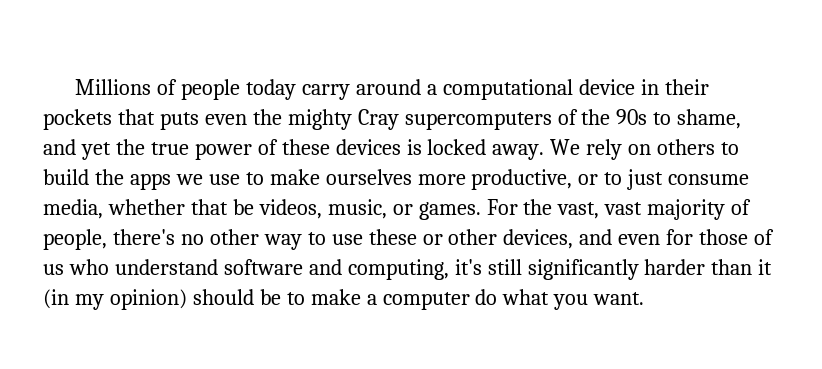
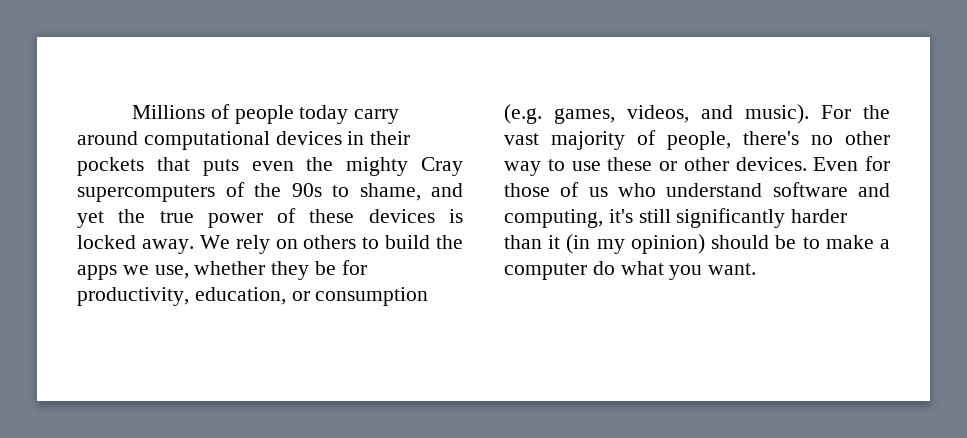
[426,79,635,100] a computational device -> [143,131,342,150] computational devices
[208,169,750,190] [43,199,481,220] use to make ourselves more productive, or to just consume media, whether that be videos, music, or games. -> [154,260,367,280] [77,287,429,306] [504,104,809,124] use, whether they be for productivity, education, or consumption (e.g. games, videos, and music).
[557,202,600,219] vast, -> (890, 112) none
[503,229,661,249] devices, and even -> [735,157,859,171] devices. Even

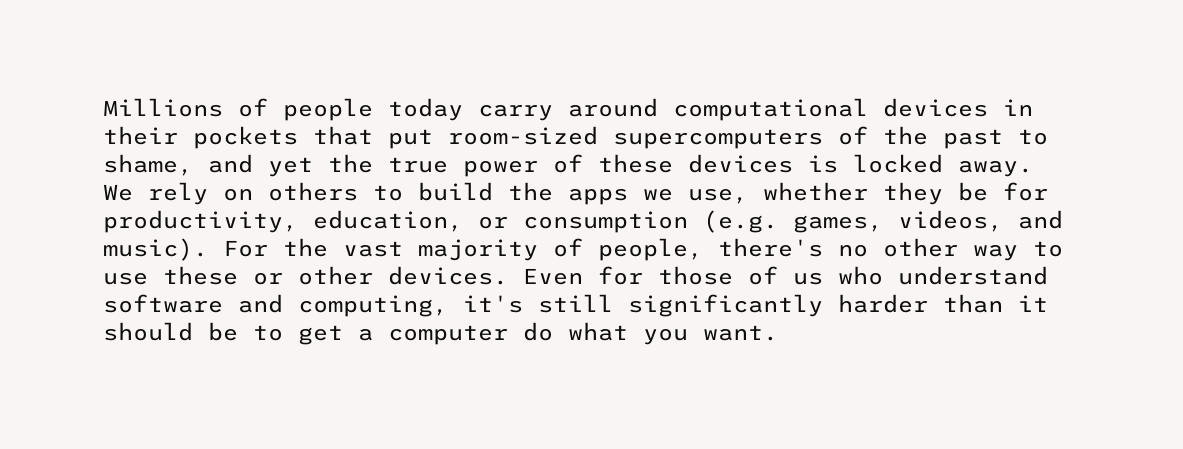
[202,157,463,176] puts even the mighty Cray -> [388,126,598,149] put room-sized
[291,183,322,197] 90s -> [943,129,1003,149] past
[566,234,705,254] (in my opinion) -> (1048, 303) none
[825,235,874,249] make -> [298,325,343,345] get

